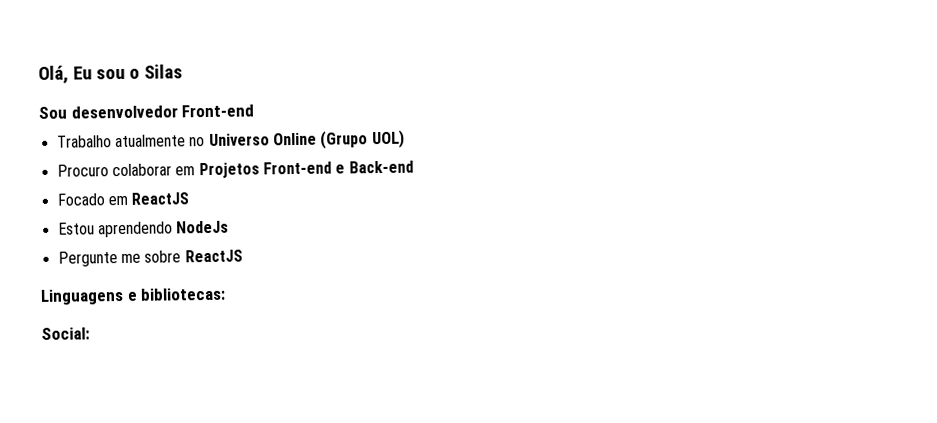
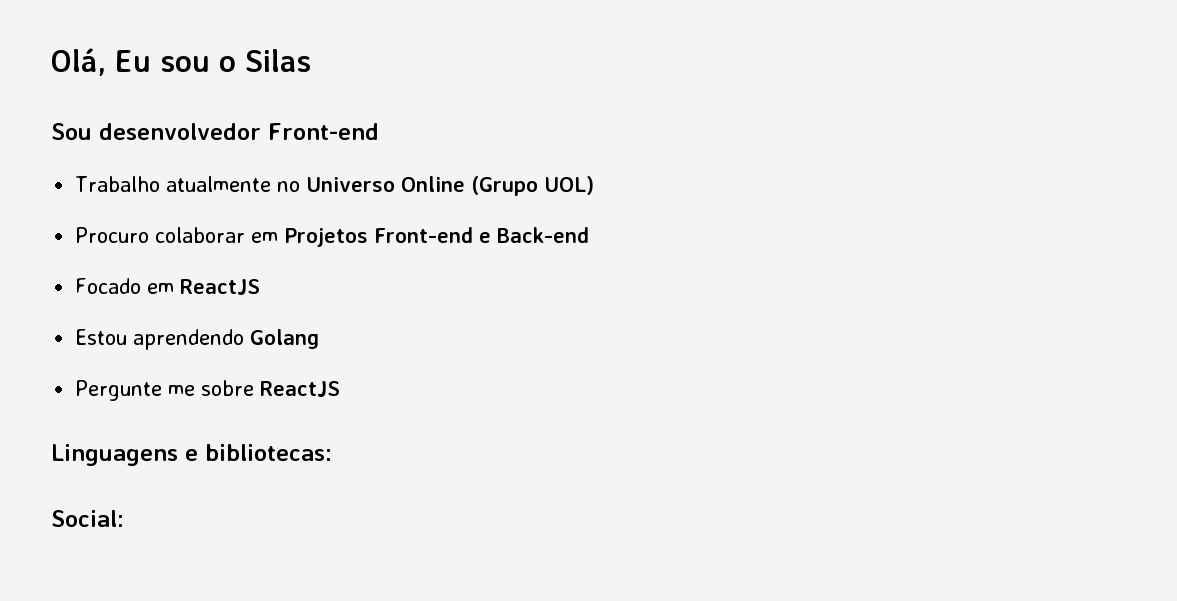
[176,220,230,234] NodeJs -> [250,329,320,349] Golang

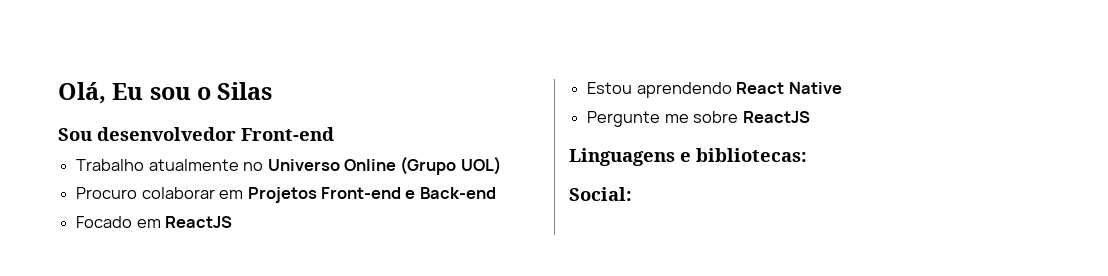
[250,329,320,349] Golang -> [736,82,842,94] React Native

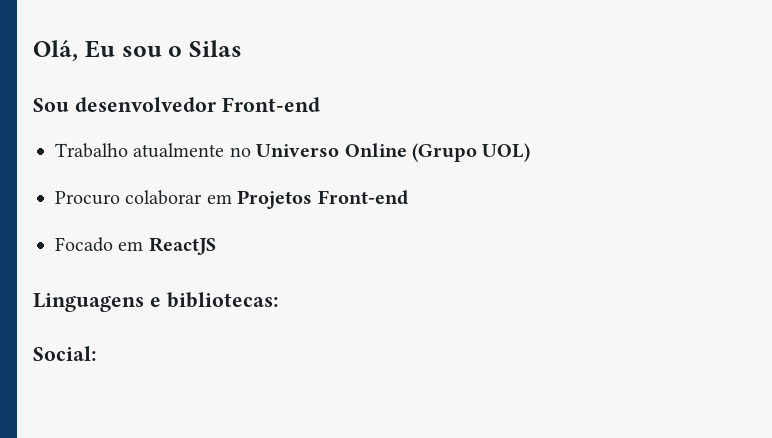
[405,187,496,199] e Back-end -> (408, 197) none
[587,82,842,98] [587,111,810,127] // Estou aprendendo React Native // Pergunte me sobre ReactJS -> (216, 246) none

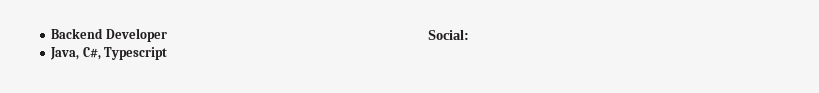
[33,40,242,61] [33,97,320,112] [55,143,531,162] [55,190,408,209] [55,237,216,255] [33,292,279,312] Olá, Eu sou o Silas // Sou desenvolvedor Front-end // Trabalho atualmente no Universo Online (Grupo UOL) // Procuro colaborar em Projetos Front-end // Focado em ReactJS // Linguagens e bibliotecas: -> [51,28,167,42] [50,47,168,60] Backend Developer // Java, C#, Typescript

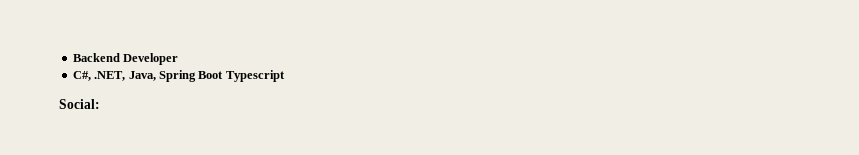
[50,47,101,60] Java, C#, -> [72,70,224,82] C#, .NET, Java, Spring Boot

